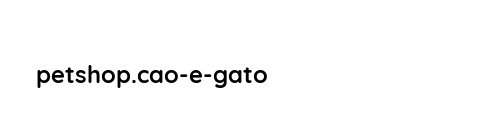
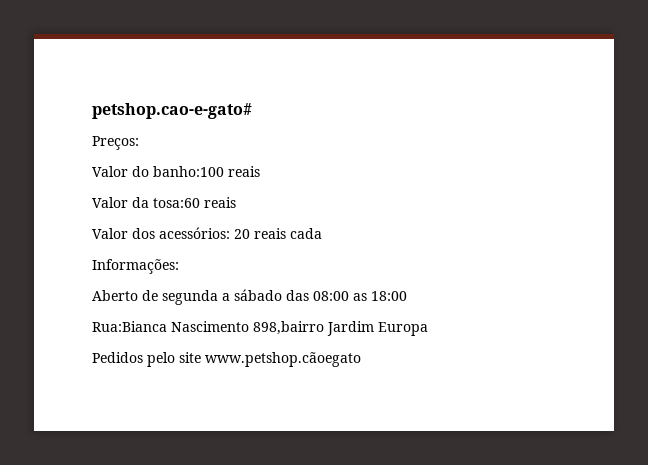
[36,65,268,88] petshop.cao-e-gato -> [92,103,252,119] [92,136,139,150] [92,166,260,177] [92,197,236,208] [92,227,322,239] [92,259,179,274] [92,289,407,305] [92,321,428,336] [92,352,361,367] petshop.cao-e-gato# // Preços: // Valor do banho:100 reais // Valor da tosa:60 reais // Valor dos acessórios: 20 reais cada // Informações: // Aberto de segunda a sábado das 08:00 as 18:00 // Rua:Bianca Nascimento 898,bairro Jardim Europa // Pedidos pelo site www.petshop.cãoegato

